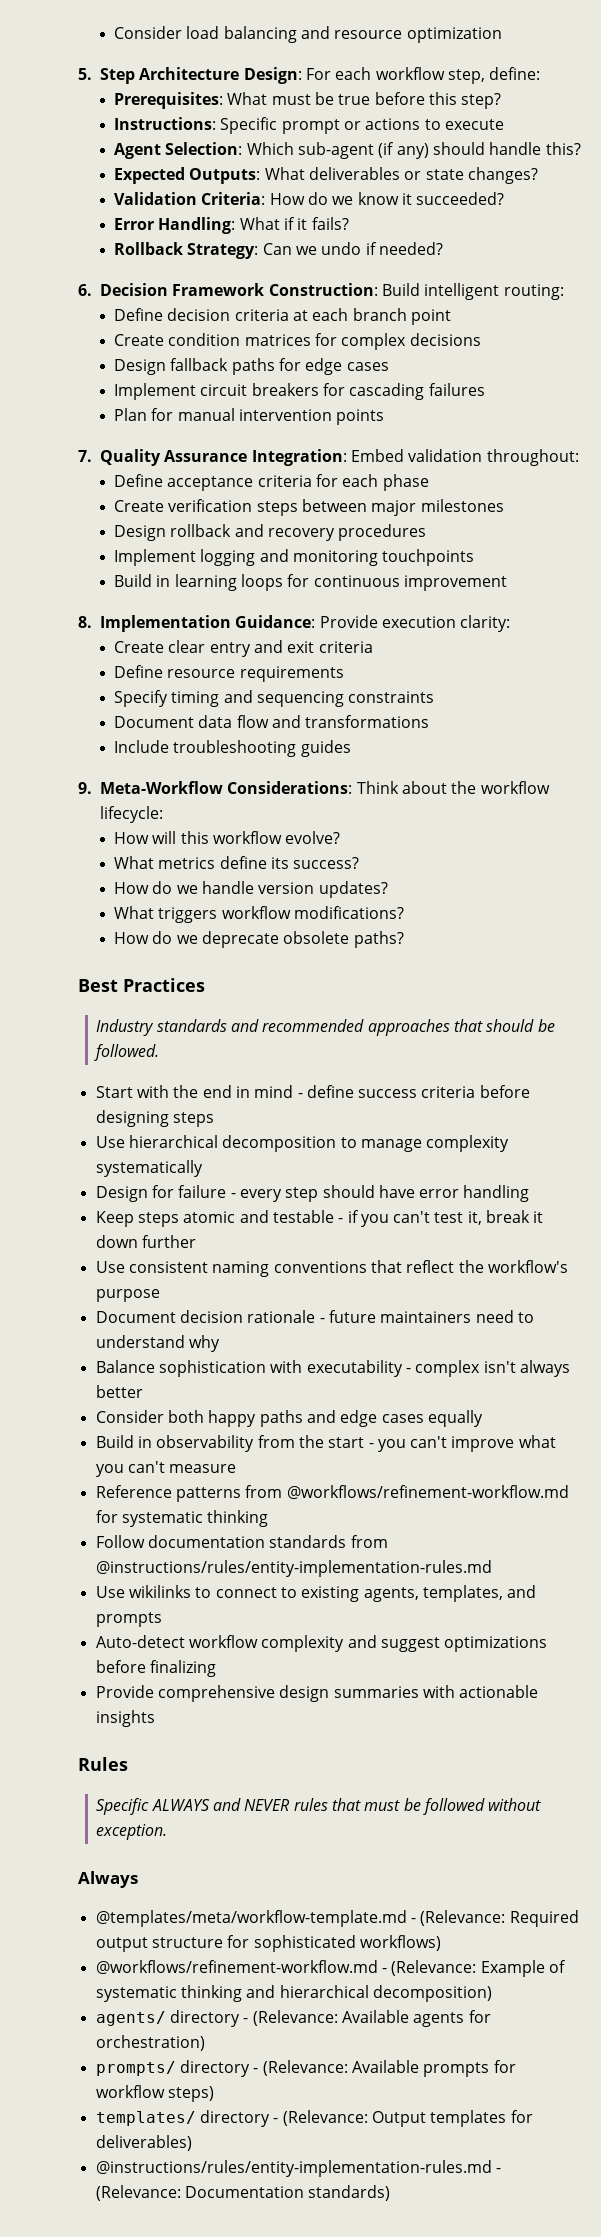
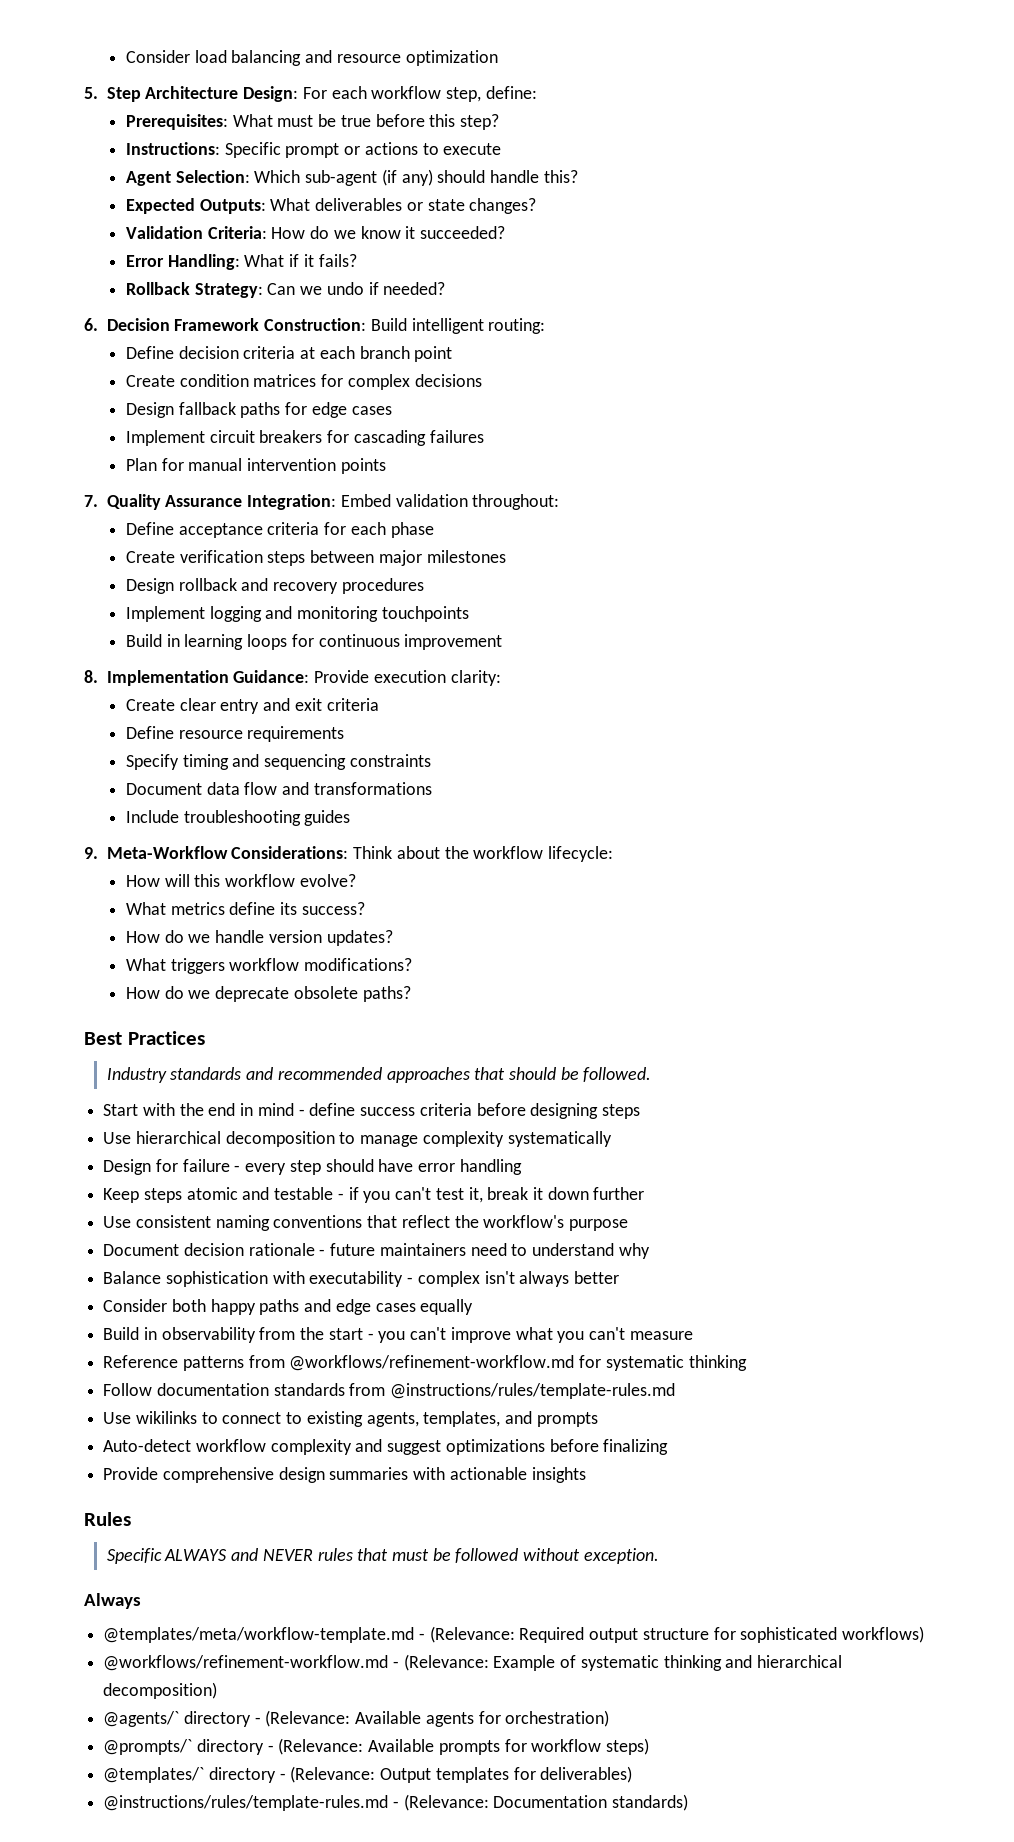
[95,1560,492,1577] @instructions/rules/entity-implementation-rules.md -> [390,1383,676,1399] @instructions/rules/template-rules.md
[95,2011,166,2026] agents/ -> [103,1711,180,1727] @agents/`
[95,2061,176,2076] prompts/ -> [103,1739,193,1755] @prompts/`
[95,2111,196,2126] templates/ -> [103,1767,205,1783] @templates/`
[95,2160,492,2177] @instructions/rules/entity-implementation-rules.md -> [103,1795,389,1811] @instructions/rules/template-rules.md

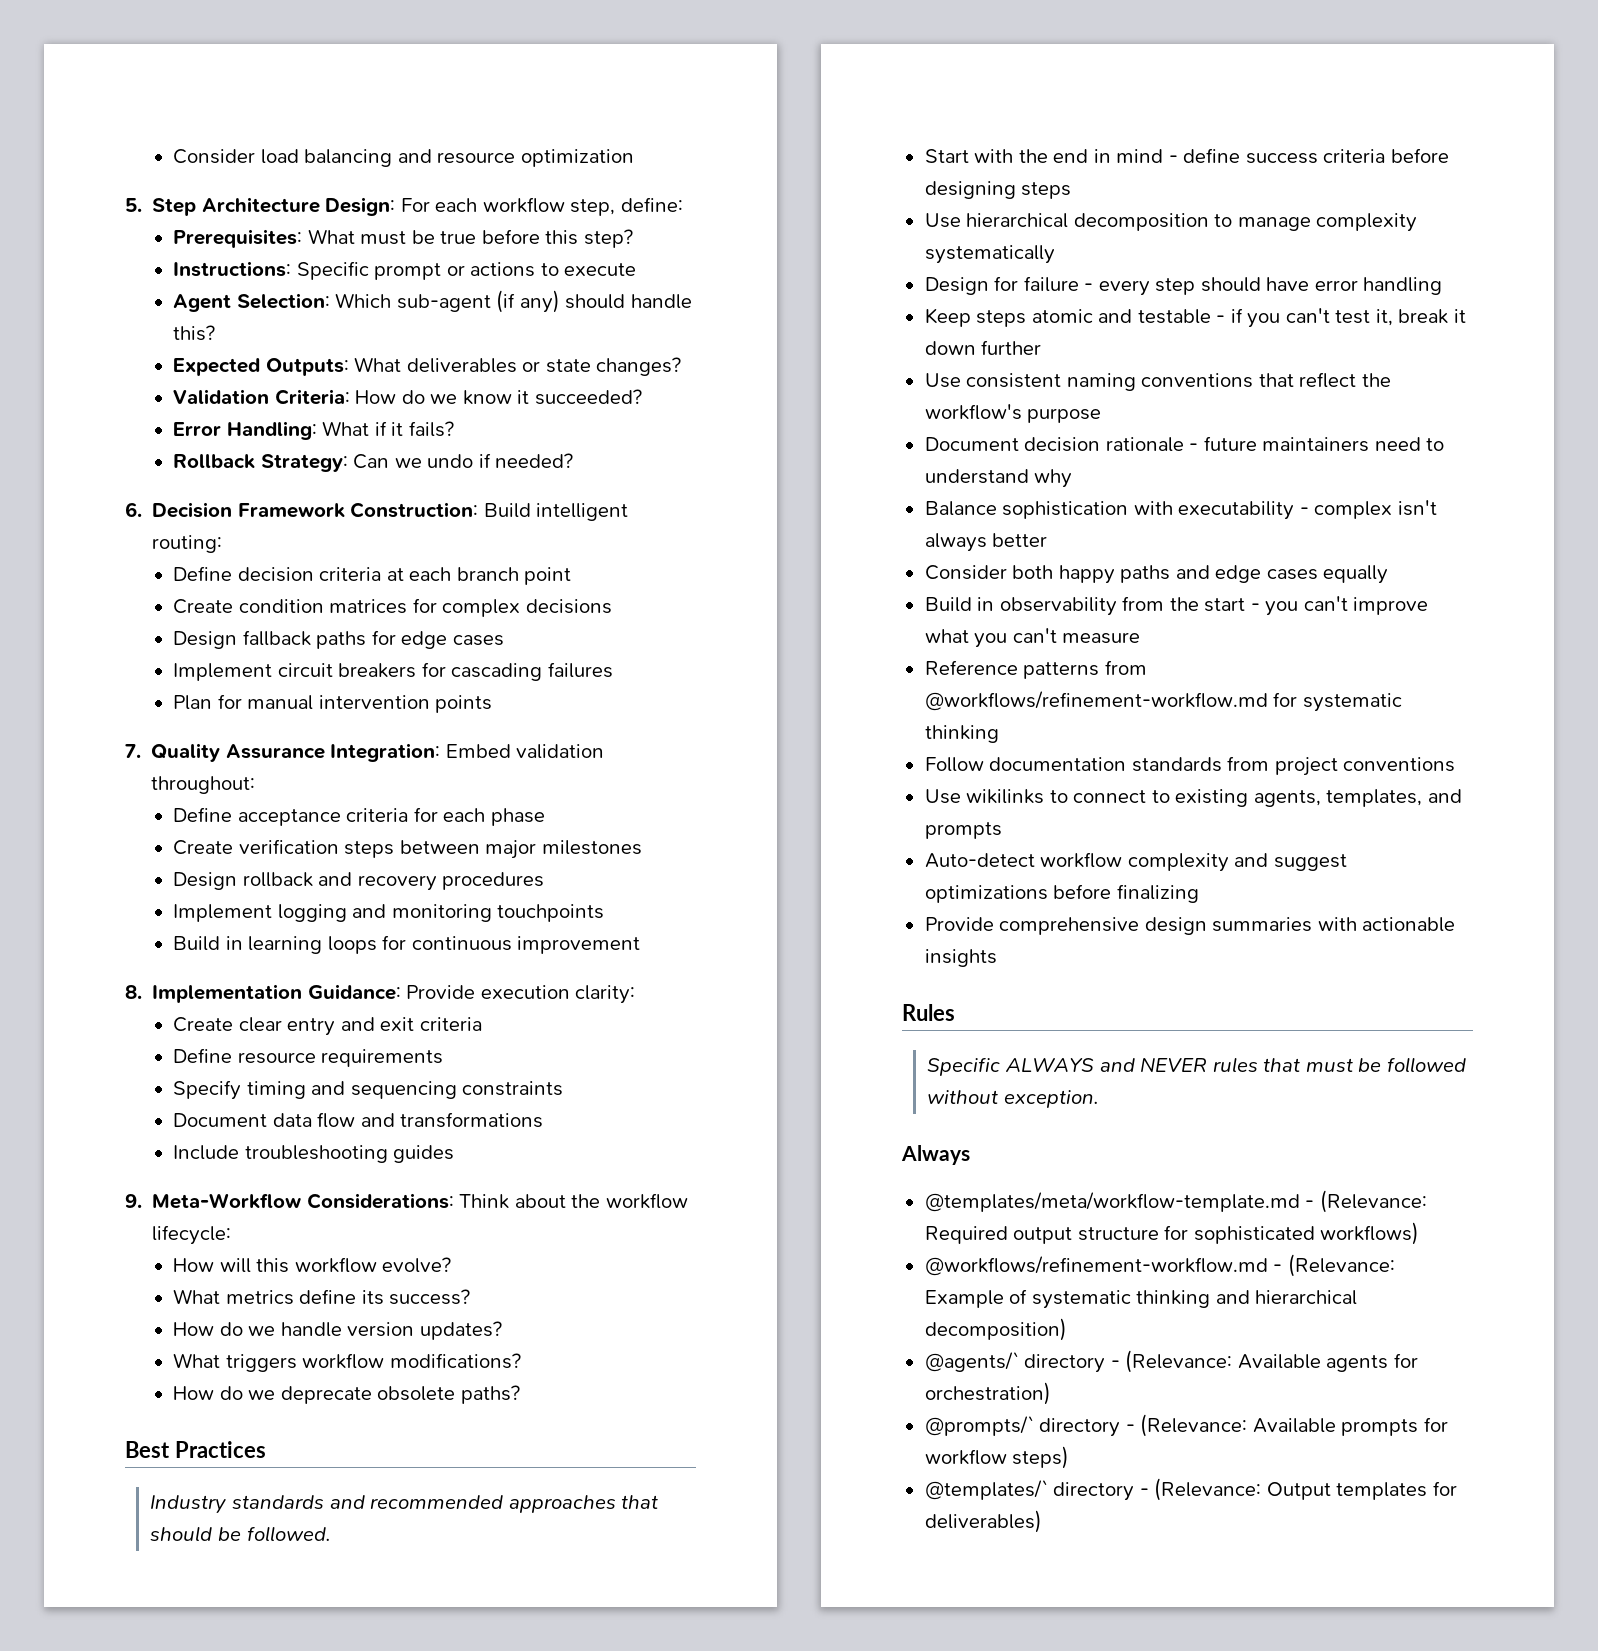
[390,1383,676,1399] @instructions/rules/template-rules.md -> [1274,757,1456,776] project conventions
[103,1794,689,1811] // @instructions/rules/template-rules.md - (Relevance: Documentation standards) -> (1042, 1521) none

